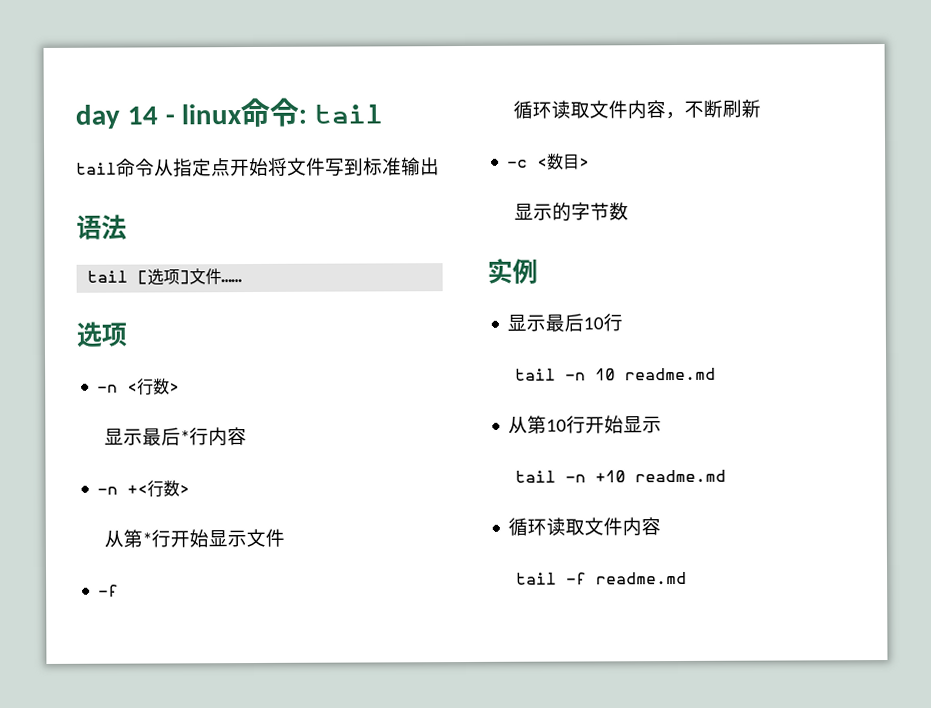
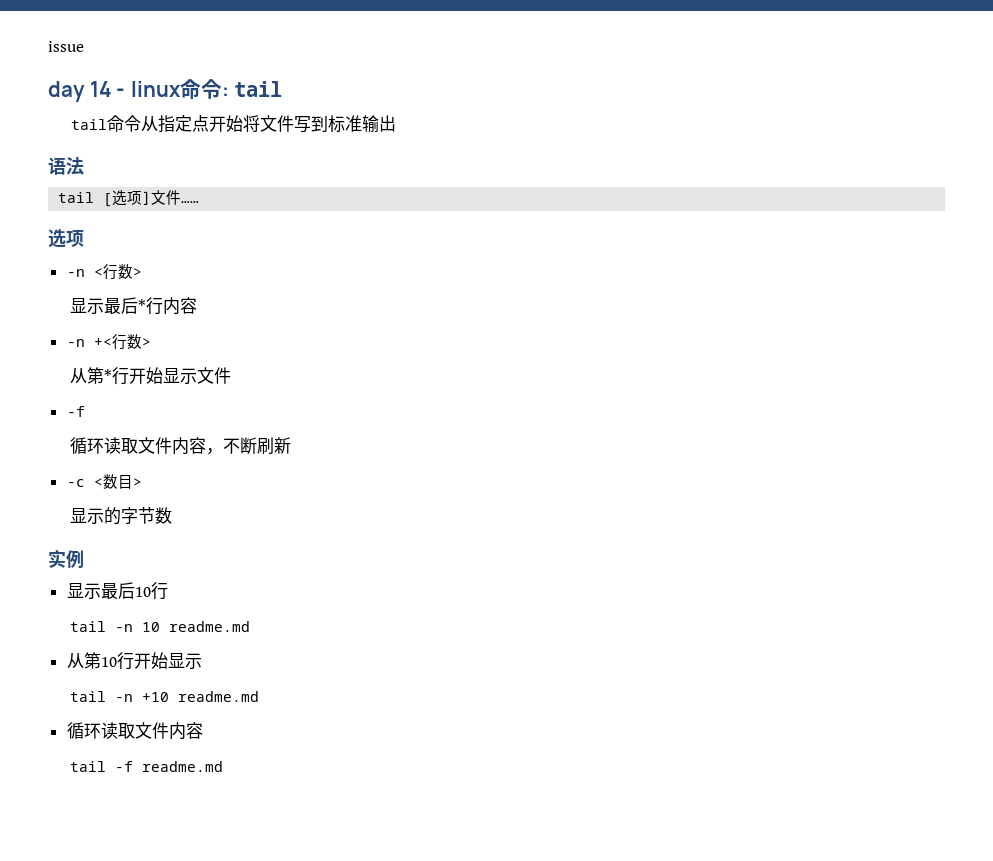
(75, 116) none -> [48,41,84,52] issue //

